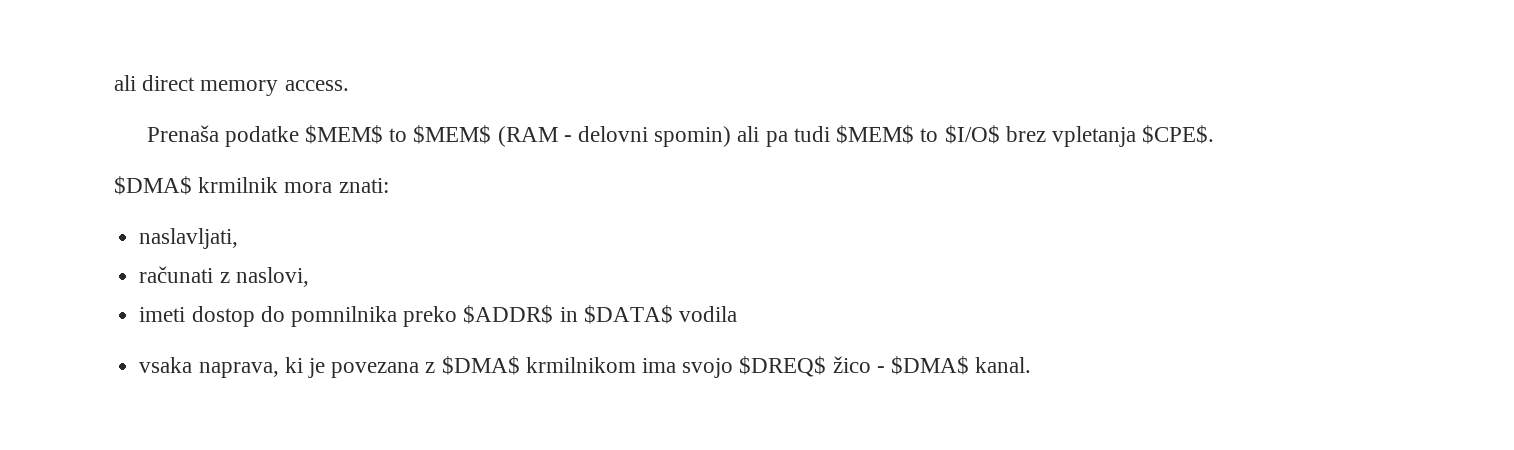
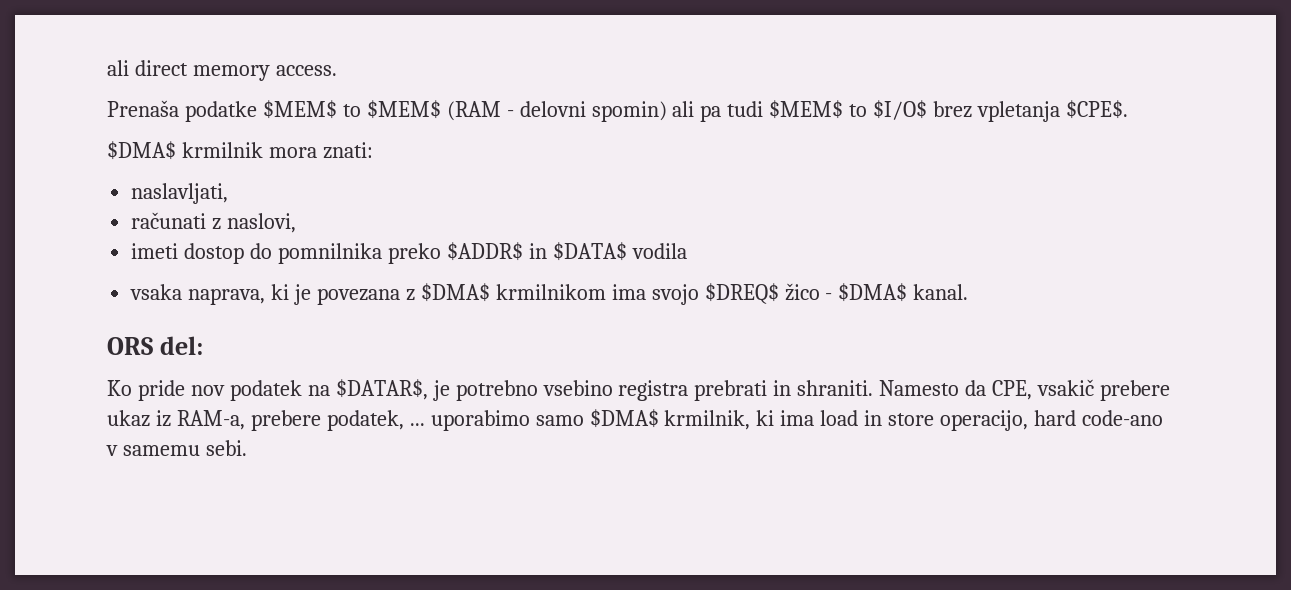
(1032, 365) none -> [107,336,203,355] [107,379,1170,401] [107,409,1163,431] [106,440,247,456] // ORS del: // Ko pride nov podatek na $DATAR$, je potrebno vsebino registra prebrati in shraniti. Namesto da CPE, vsakič prebere ukaz iz RAM-a, prebere podatek, ... uporabimo samo $DMA$ krmilnik, ki ima load in store operacijo, hard code-ano v samemu sebi.

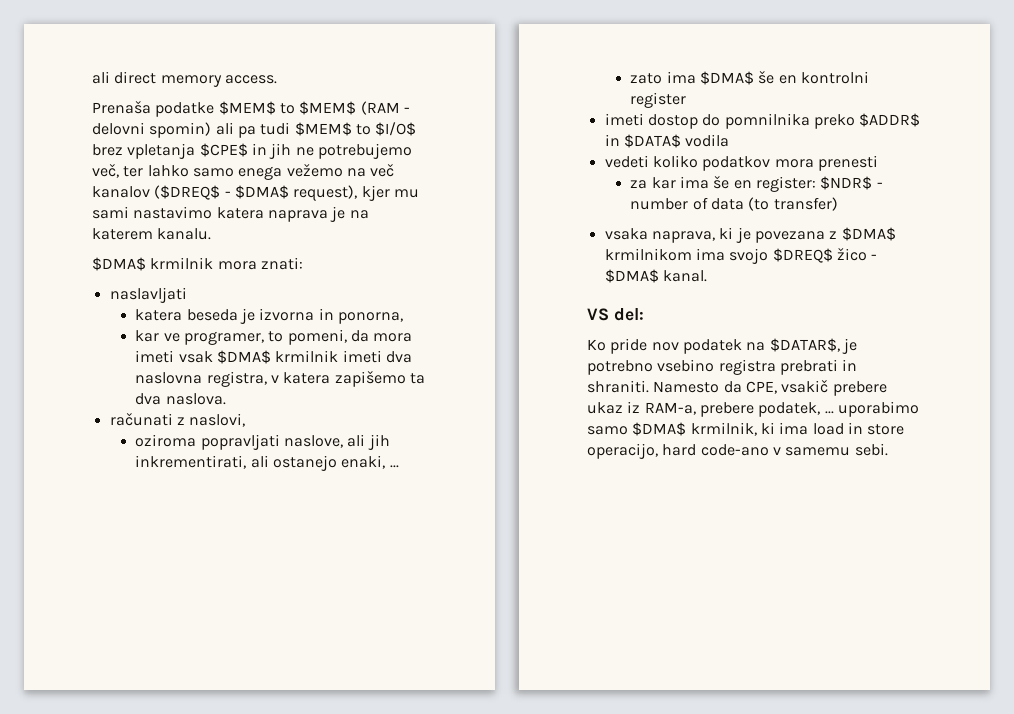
[1065,100,1128,119] [107,141,373,160] [131,183,229,204] [131,212,297,233] $CPE$. // $DMA$ krmilnik mora znati: // naslavljati, // računati z naslovi, -> [199,143,412,159] [92,164,395,180] [92,185,419,201] [92,206,369,222] [92,228,212,240] [92,257,303,271] [109,287,187,303] [135,308,404,324] [135,329,413,345] [135,350,413,364] [135,371,426,387] [135,393,226,405] [109,413,246,427] [135,434,390,450] [135,455,399,471] [630,71,870,85] [630,92,687,108] $CPE$ in jih ne potrebujemo več, ter lahko samo enega vežemo na več kanalov ($DREQ$ - $DMA$ request), kjer mu sami nastavimo katera naprava je na katerem kanalu. // $DMA$ krmilnik mora znati: // naslavljati // katera beseda je izvorna in ponorna, // kar ve programer, to pomeni, da mora imeti vsak $DMA$ krmilnik imeti dva naslovna registra, v katera zapišemo ta dva naslova. // računati z naslovi, // oziroma popravljati naslove, ali jih inkrementirati, ali ostanejo enaki, ... // zato ima $DMA$ še en kontrolni register
(687, 251) none -> [604,155,878,171] [630,176,883,192] [630,197,838,211] // vedeti koliko podatkov mora prenesti // za kar ima še en register: $NDR$ - number of data (to transfer)
[107,337,153,355] ORS -> [587,308,609,321] VS

